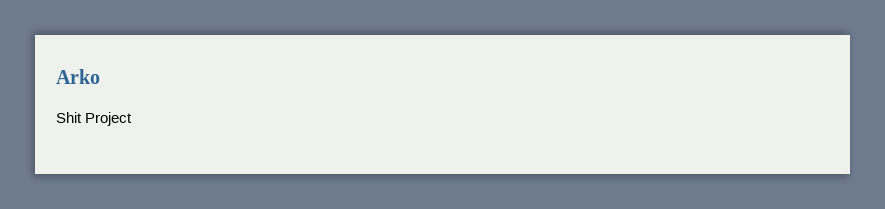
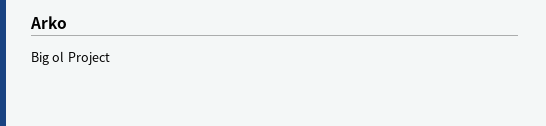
[56,112,82,123] Shit -> [31,51,65,65] Big ol

